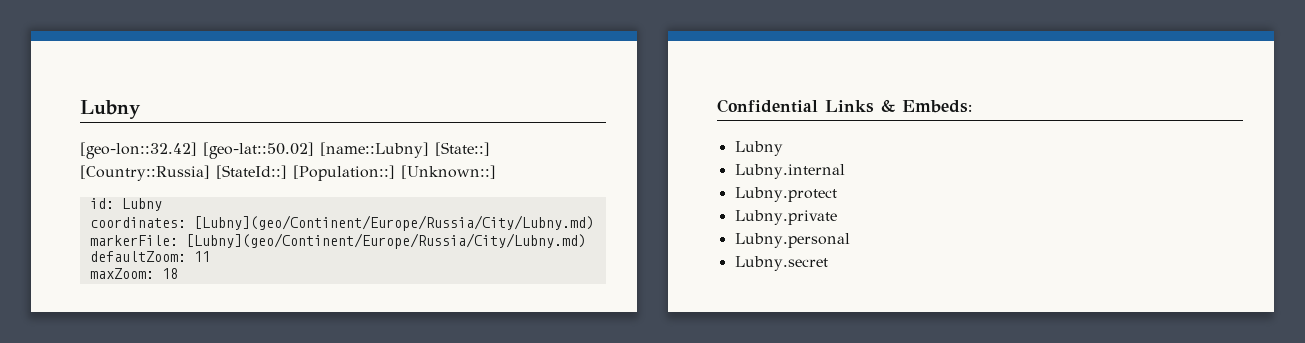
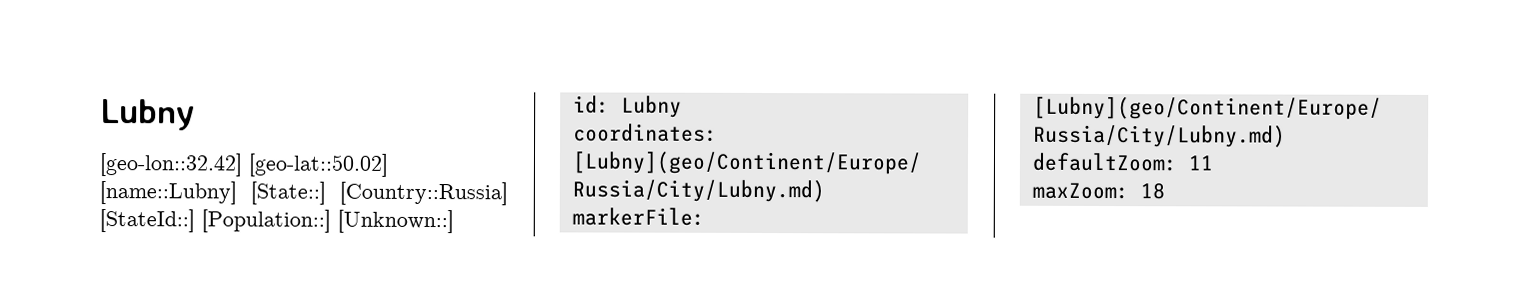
[717,99,972,113] [734,141,783,156] [734,164,845,179] [734,187,837,202] [734,210,837,225] [734,233,850,248] [734,256,828,271] // Confidential Links & Embeds: // Lubny // Lubny.internal // Lubny.protect // Lubny.private // Lubny.personal // Lubny.secret -> (1165, 191) none

